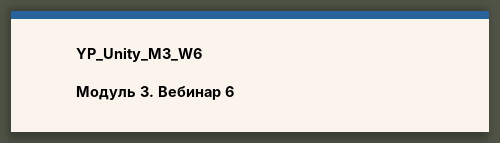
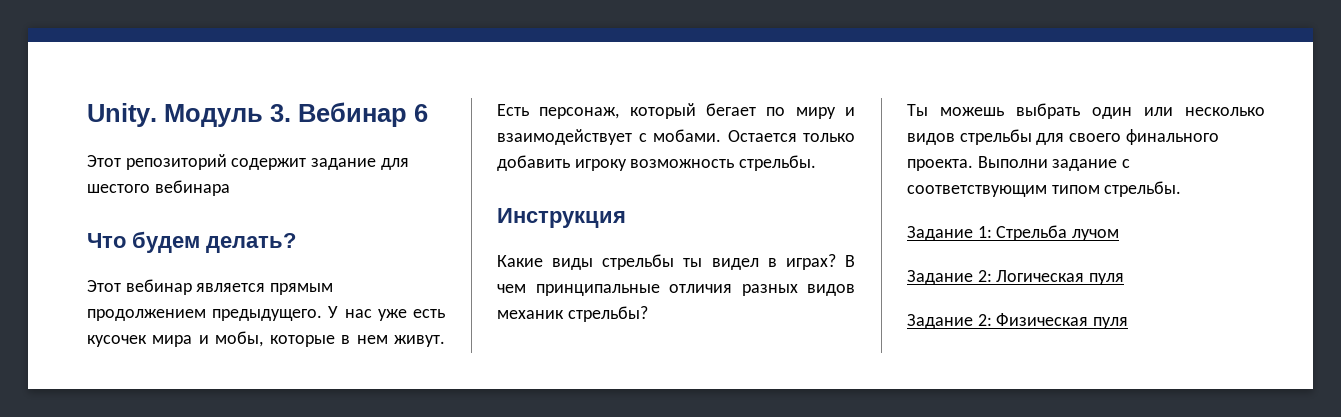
[76,47,202,62] YP_Unity_M3_W6 // -> [87,103,157,127] Unity.
(234, 91) none -> [87,154,409,170] [87,180,230,196] [87,231,296,253] [87,279,334,295] [87,306,445,321] [87,331,446,347] [497,103,855,119] [497,129,855,145] [497,155,817,171] [497,208,626,228] [497,254,855,270] [497,284,855,296] [497,306,648,322] [907,103,1265,119] [907,129,1219,145] [907,156,1131,171] [907,181,1182,197] [907,225,1120,241] [907,270,1125,285] [907,313,1129,329] // Этот репозиторий содержит задание для шестого вебинара // Что будем делать? // Этот вебинар является прямым продолжением предыдущего. У нас уже есть кусочек мира и мобы, которые в нем живут. Есть персонаж, который бегает по миру и взаимодействует с мобами. Остается только добавить игроку возможность стрельбы. // Инструкция // Какие виды стрельбы ты видел в играх? В чем принципальные отличия разных видов механик стрельбы? // Ты можешь выбрать один или несколько видов стрельбы для своего финального проекта. Выполни задание с соответствующим типом стрельбы. // Задание 1: Стрельба лучом // Задание 2: Логическая пуля // Задание 2: Физическая пуля

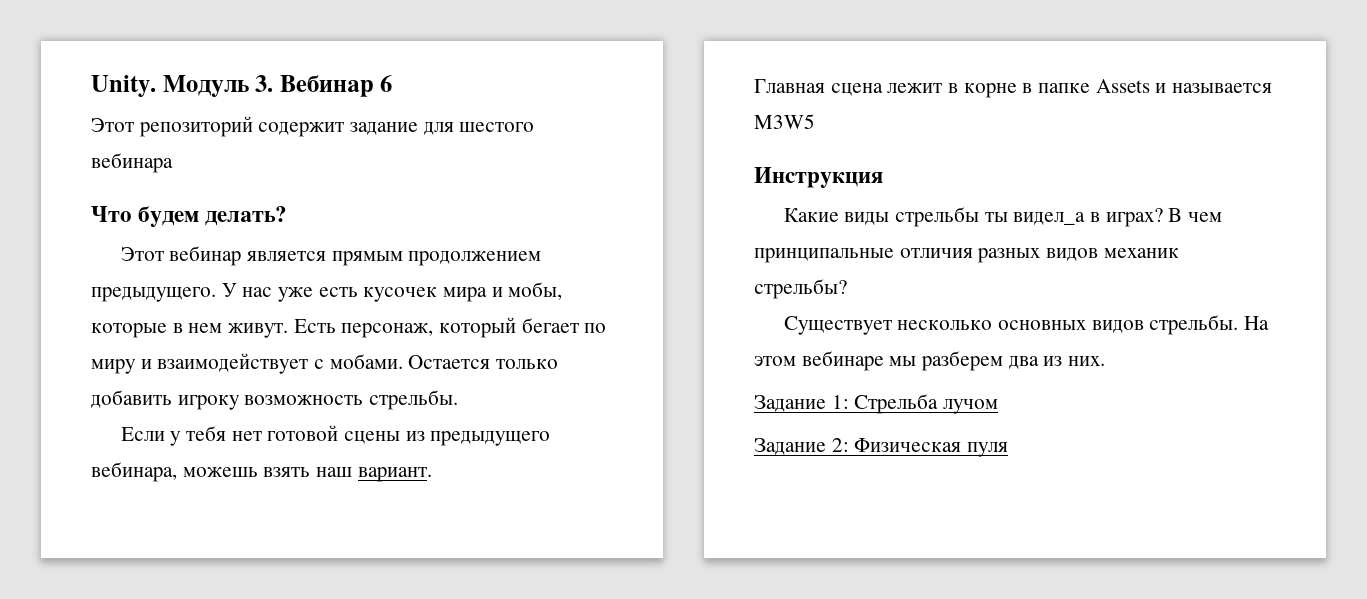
(817, 163) none -> [120,425,551,446] [91,462,432,482] [754,79,1273,98] [754,114,815,129] // Если у тебя нет готовой сцены из предыдущего вебинара, можешь взять наш вариант. // Главная сцена лежит в корне в папке Assets и называется M3W5
[711,258,759,270] видел -> [1013,212,1086,225] видел_а
[907,103,1265,119] [907,129,1219,145] [907,156,1131,171] [907,181,1182,197] Ты можешь выбрать один или несколько видов стрельбы для своего финального проекта. Выполни задание с соответствующим типом стрельбы. -> [783,315,1269,335] [754,351,1106,371] Существует несколько основных видов стрельбы. На этом вебинаре мы разберем два из них.
[907,270,1125,285] // Задание 2: Логическая пуля -> (999, 406) none

